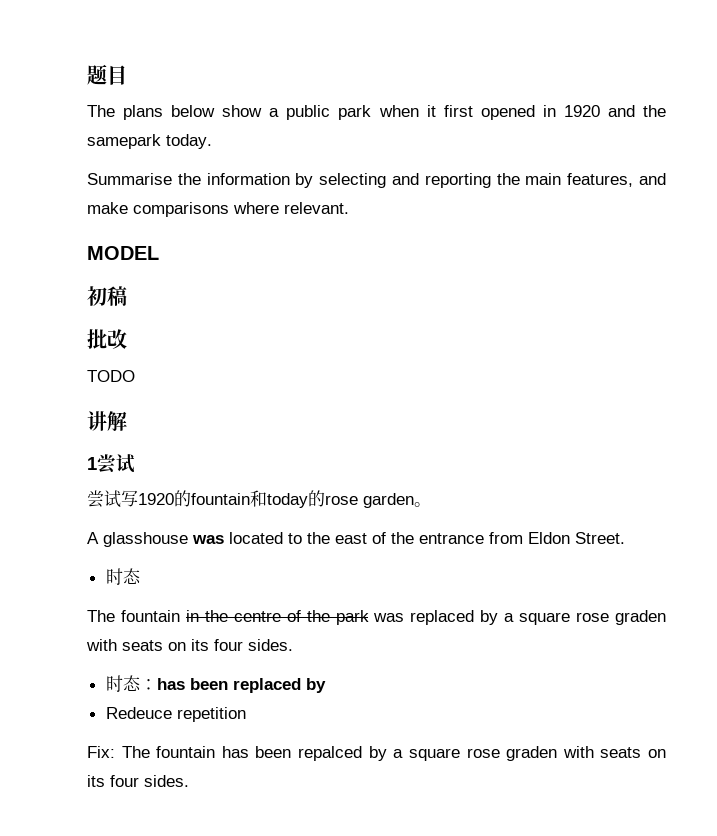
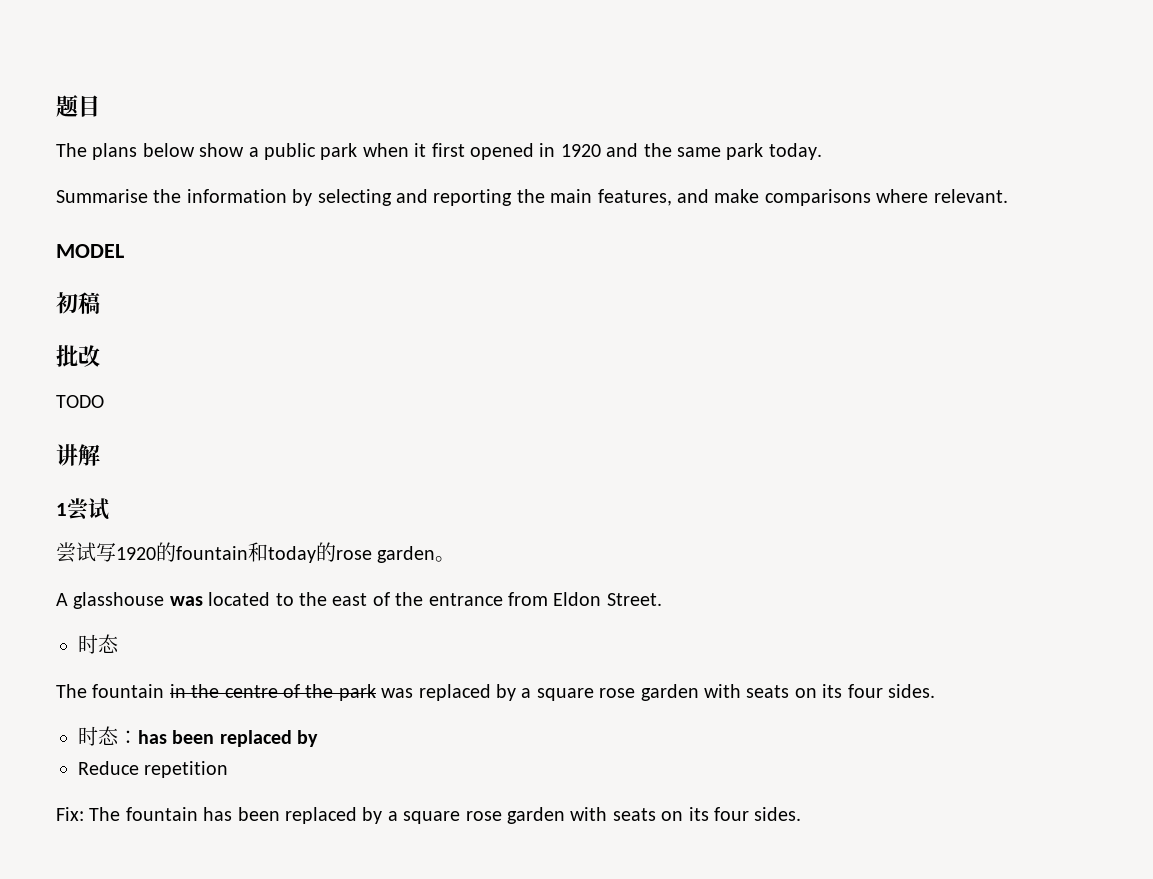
[87,134,161,149] samepark -> [676,143,764,160] same park
[615,610,667,625] graden -> [640,684,699,701] garden
[105,707,172,719] Redeuce -> [78,761,139,775] Reduce
[298,746,558,761] repalced by a square rose graden -> [285,807,565,824] replaced by a square rose garden

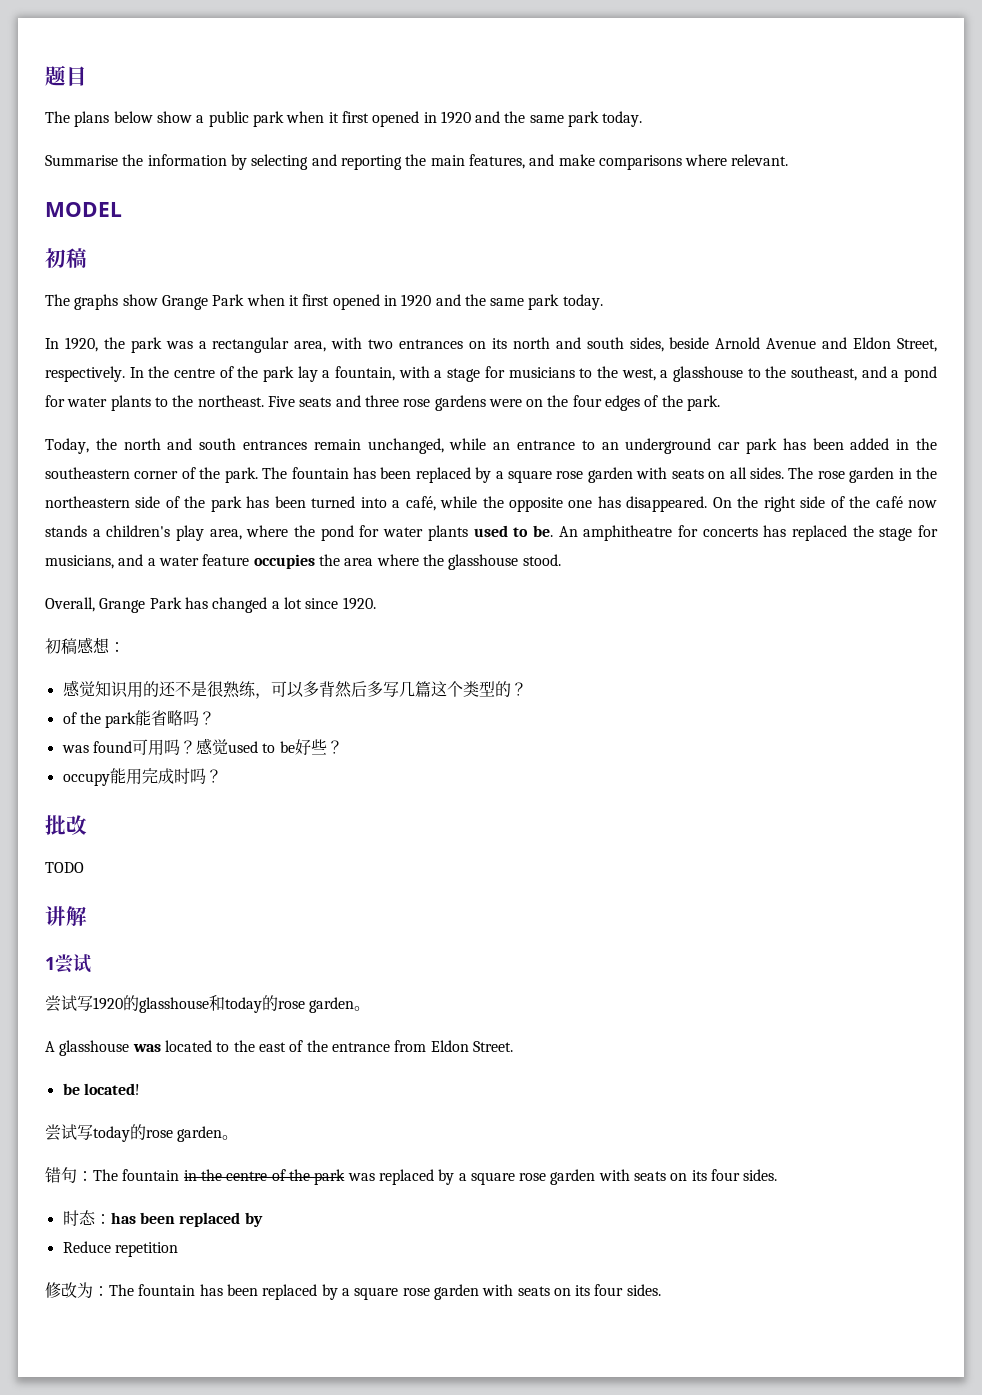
(100, 303) none -> [45,294,603,310] [45,337,937,353] [45,366,937,382] [45,395,721,411] [45,438,937,454] [45,467,937,483] [45,496,938,512] [45,525,938,541] [45,554,561,570] [45,597,376,613] [45,637,125,654] [62,680,527,699] [62,710,216,728] [61,738,343,756] [62,768,222,786] // The graphs show Grange Park when it first opened in 1920 and the same park today. // In 1920, the park was a rectangular area, with two entrances on its north and south sides, beside Arnold Avenue and Eldon Street, respectively. In the centre of the park lay a fountain, with a stage for musicians to the west, a glasshouse to the southeast, and a pond for water plants to the northeast. Five seats and three rose gardens were on the four edges of the park. // Today, the north and south entrances remain unchanged, while an entrance to an underground car park has been added in the southeastern corner of the park. The fountain has been replaced by a square rose garden with seats on all sides. The rose garden in the northeastern side of the park has been turned into a café, while the opposite one has disappeared. On the right side of the café now stands a children's play area, where the pond for water plants used to be. An amphitheatre for concerts has replaced the stage for musicians, and a water feature occupies the area where the glasshouse stood. // Overall, Grange Park has changed a lot since 1920. // 初稿感想： // 感觉知识用的还不是很熟练，可以多背然后多写几篇这个类型的？ // of the park能省略吗？ // was found可用吗？感觉used to be好些？ // occupy能用完成时吗？
[176,546,248,560] fountain -> [139,997,209,1013] glasshouse
[78,634,119,654] 时态 // -> [62,1083,140,1095] [45,1124,239,1142] [45,1167,93,1183] be located! // 尝试写today的rose garden。 // 错句：
[56,807,84,821] Fix: -> [45,1282,109,1298] 修改为：

